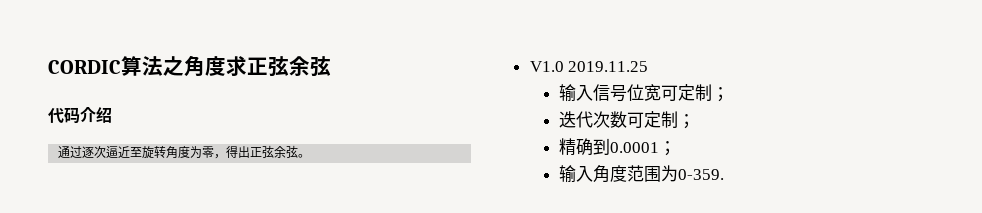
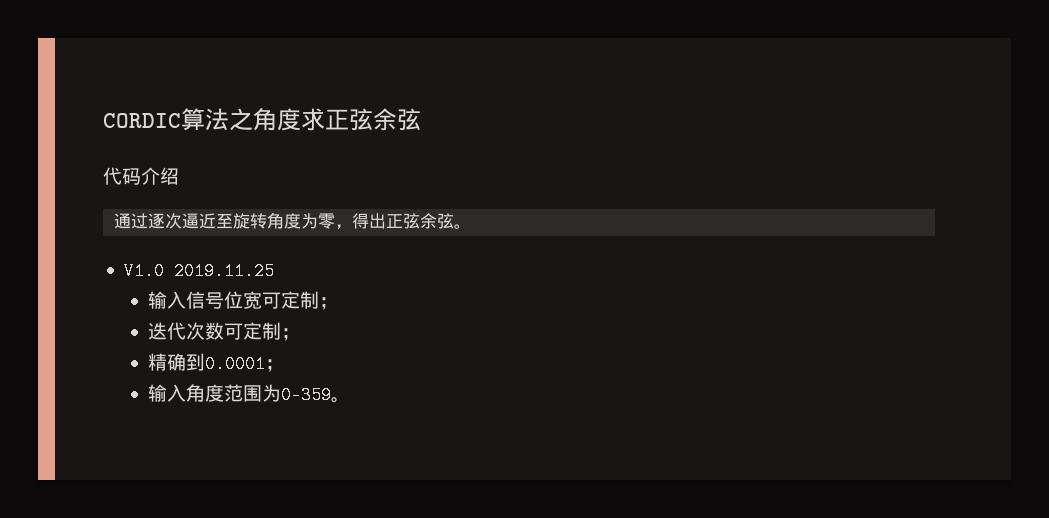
[678,169,725,180] 0-359. -> [281,386,351,404] 0-359。

